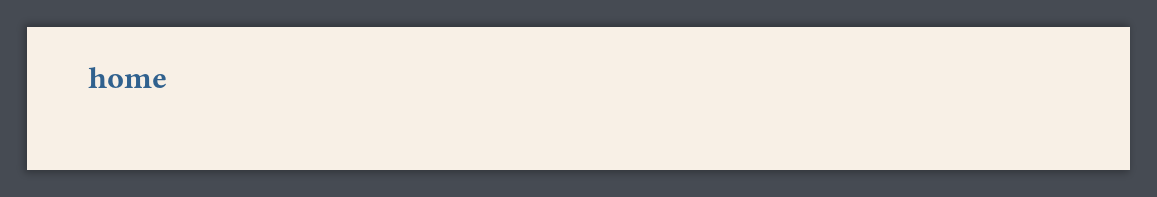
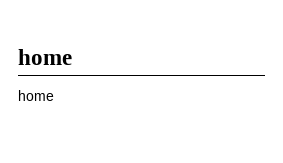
[88,67,167,88] home -> [18,49,72,65] [18,90,54,101] home // home

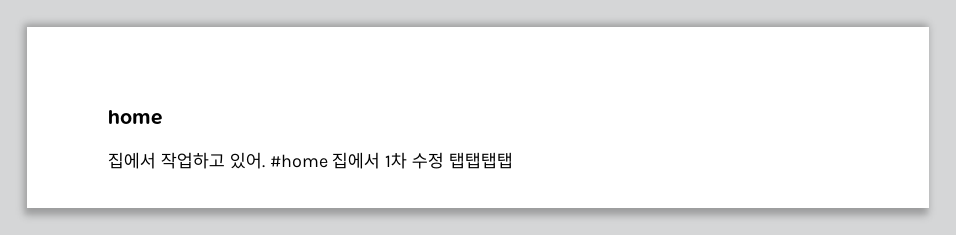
[18,90,54,101] home -> [108,152,514,169] 집에서 작업하고 있어. #home 집에서 1차 수정 탭탭탭탭

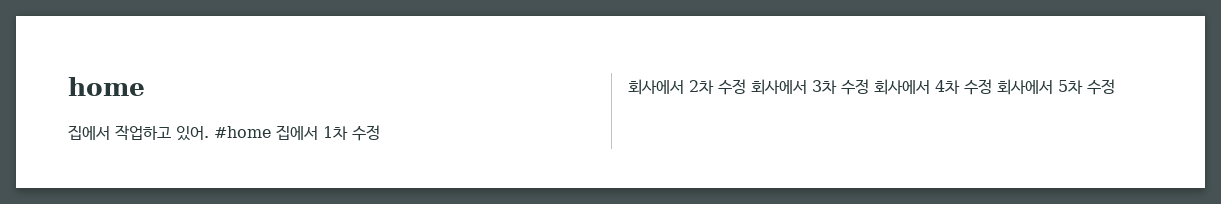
[449,152,514,169] 탭탭탭탭 -> [628,79,1115,95] // 회사에서 2차 수정 회사에서 3차 수정 회사에서 4차 수정 회사에서 5차 수정

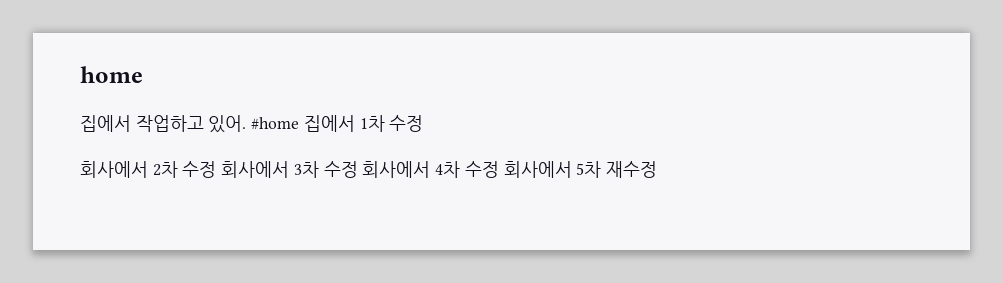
[1087,79,1115,95] 수정 -> [605,161,657,178] 재수정

